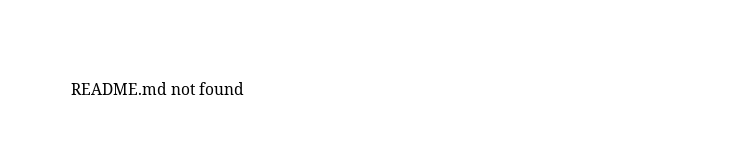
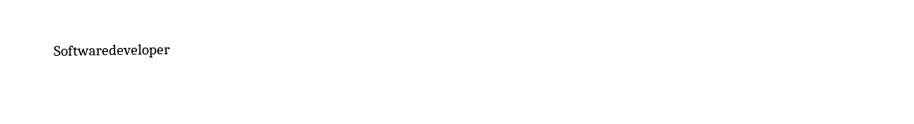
[71,82,245,95] README.md not found -> [53,43,170,59] Softwaredeveloper

